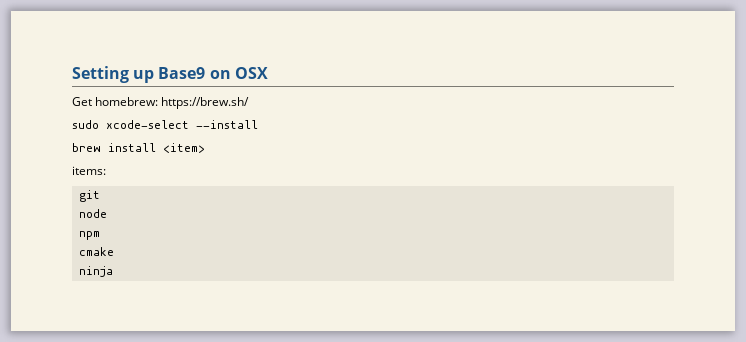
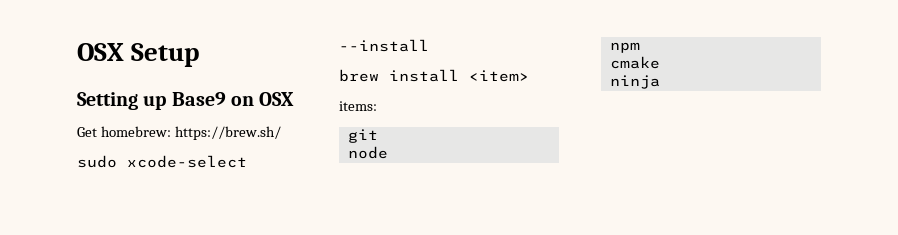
(72, 74) none -> [77,43,200,67] OSX Setup //

